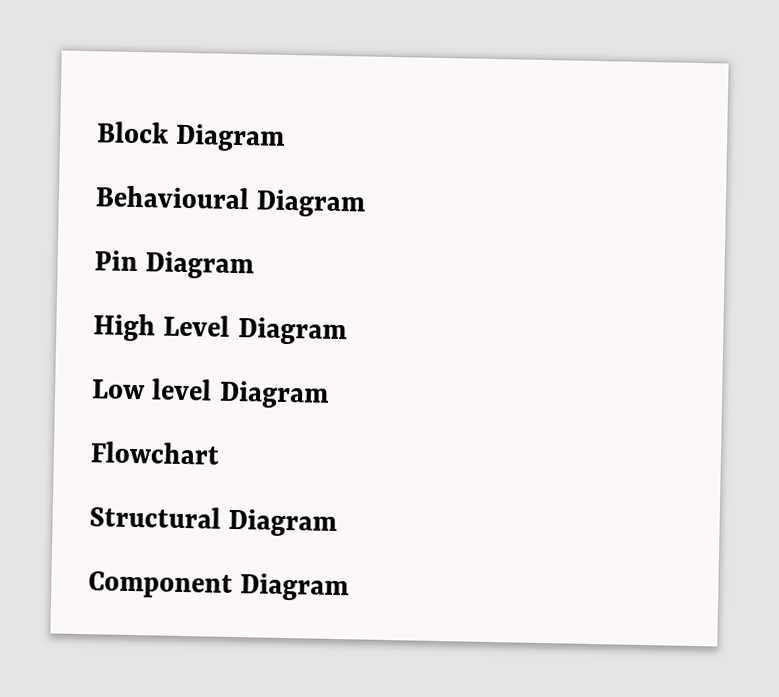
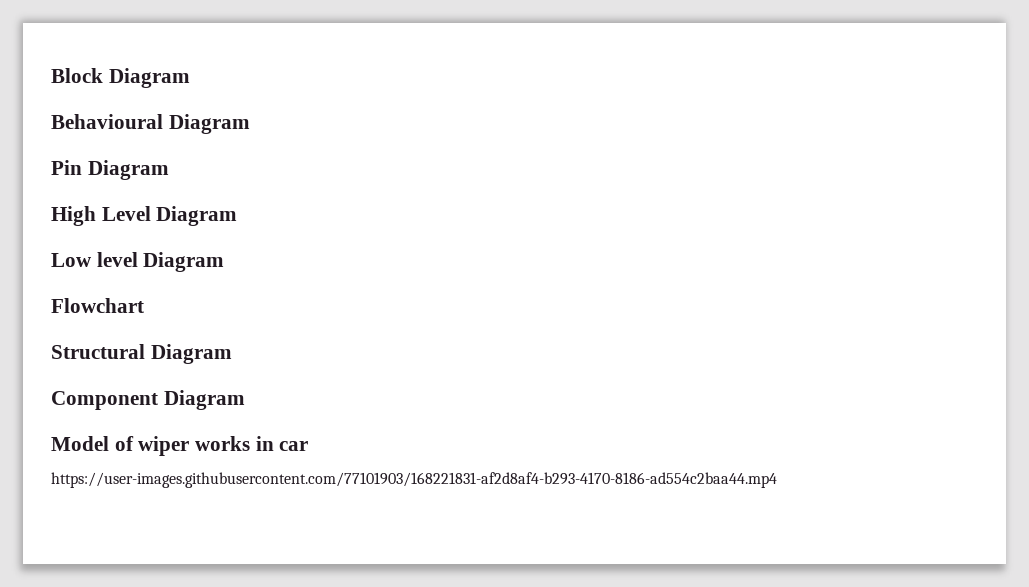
(350, 587) none -> [51,436,309,456] [51,472,777,488] // Model of wiper works in car // https://user-images.githubusercontent.com/77101903/168221831-af2d8af4-b293-4170-8186-ad554c2baa44.mp4

